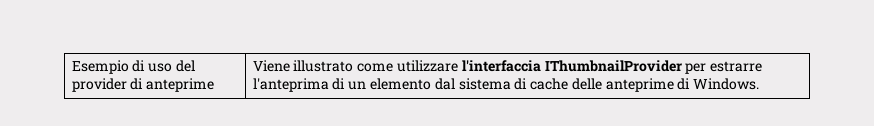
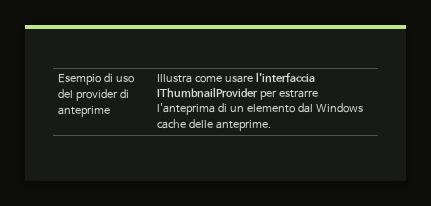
[252,60,458,72] Viene illustrato come utilizzare -> [156,74,253,83] Illustra come usare
[458,78,760,92] sistema di cache delle anteprime di Windows. -> [315,103,363,113] [156,119,271,131] Windows cache delle anteprime.

